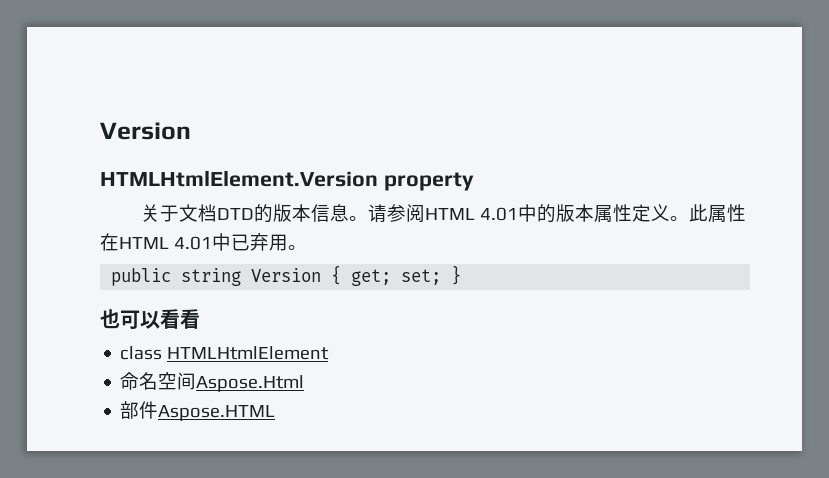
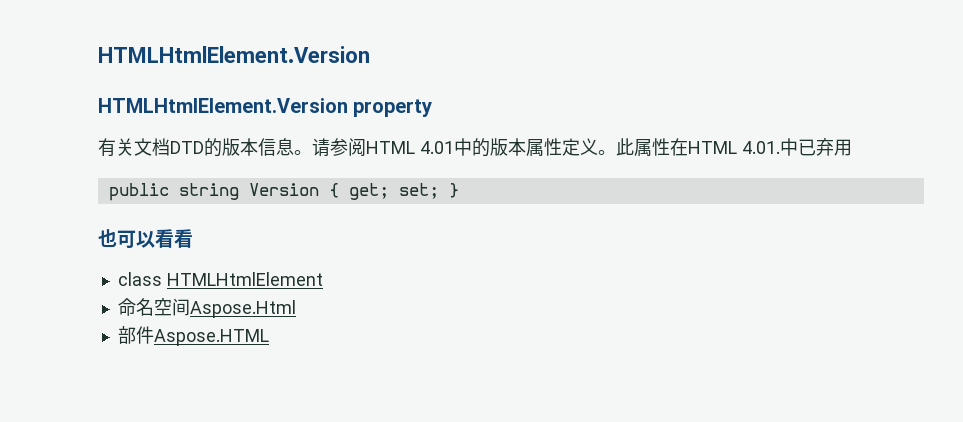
[100,122,191,140] Version -> [98,46,370,63] HTMLHtmlElement.Version
[141,204,180,222] 关于 -> [98,138,134,157] 有关
[173,236,212,250] 4.01 -> [742,141,780,154] 4.01.
[287,245,307,250] 。 -> (852, 147) none

